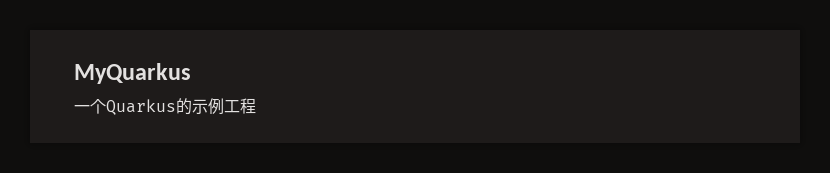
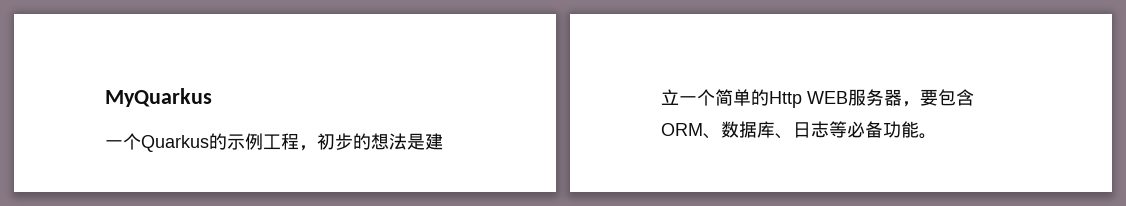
(256, 106) none -> [299,133,443,151] [661,89,974,108] [661,121,937,139] ，初步的想法是建立一个简单的Http WEB服务器，要包含ORM、数据库、日志等必备功能。

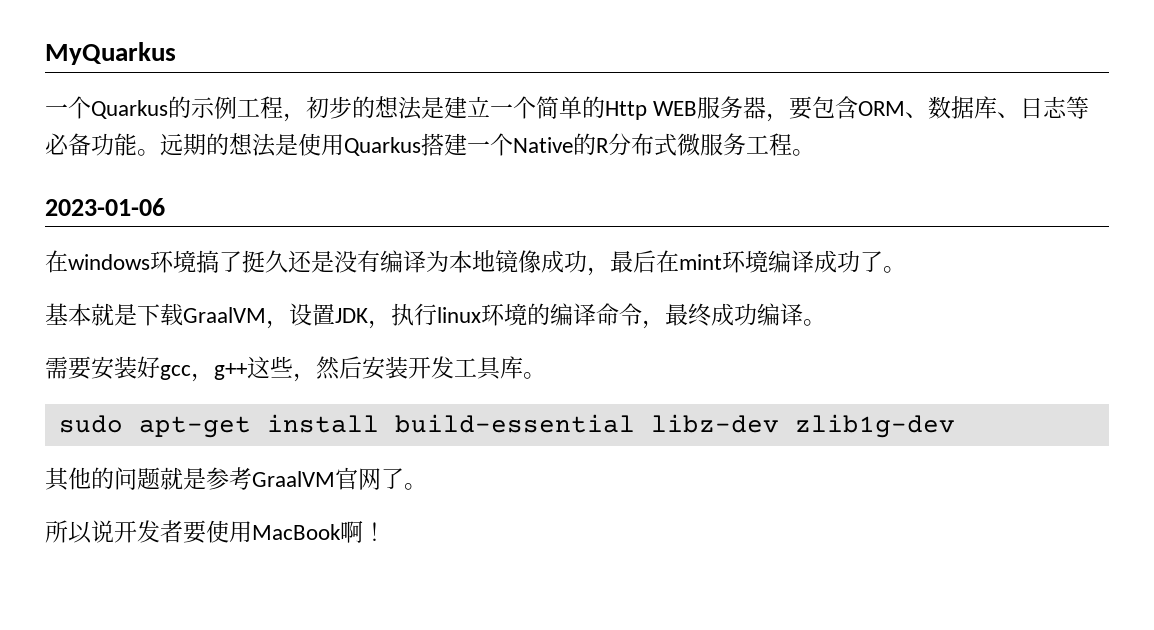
(937, 136) none -> [160,133,815,157] [45,198,165,216] [45,250,906,276] [45,303,826,329] [45,356,546,382] [58,414,955,438] [45,467,427,491] [45,520,386,544] 远期的想法是使用Quarkus搭建一个Native的R分布式微服务工程。 // 2023-01-06 // 在windows环境搞了挺久还是没有编译为本地镜像成功，最后在mint环境编译成功了。 // 基本就是下载GraalVM，设置JDK，执行linux环境的编译命令，最终成功编译。 // 需要安装好gcc，g++这些，然后安装开发工具库。 // sudo apt-get install build-essential libz-dev zlib1g-dev // 其他的问题就是参考GraalVM官网了。 // 所以说开发者要使用MacBook啊！

